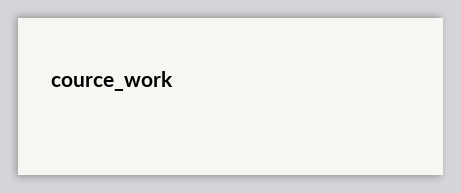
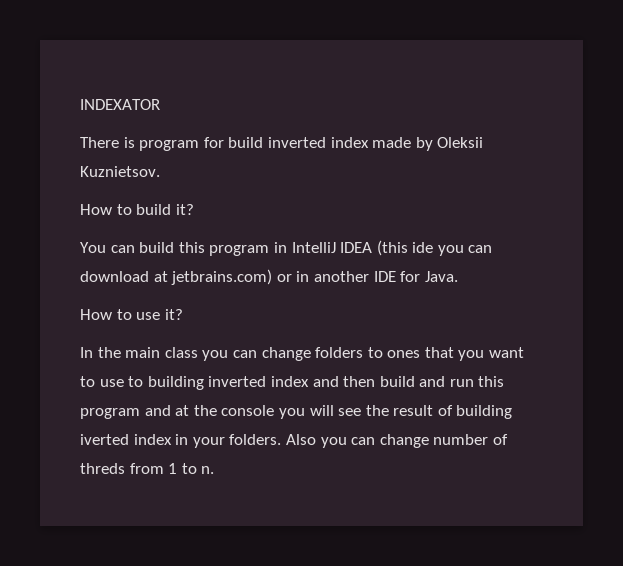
[51,71,173,91] cource_work -> [80,99,160,110] [80,137,484,151] [80,166,160,177] [80,204,194,215] [80,240,493,256] [80,269,458,285] [80,309,183,320] [80,347,525,361] [80,376,505,390] [80,405,513,419] [80,434,508,448] [80,463,215,474] INDEXATOR // There is program for build inverted index made by Oleksii Kuznietsov. // How to build it? // You can build this program in IntelliJ IDEA (this ide you can download at jetbrains.com) or in another IDE for Java. // How to use it? // In the main class you can change folders to ones that you want to use to building inverted index and then build and run this program and at the console you will see the result of building iverted index in your folders. Also you can change number of threds from 1 to n.

